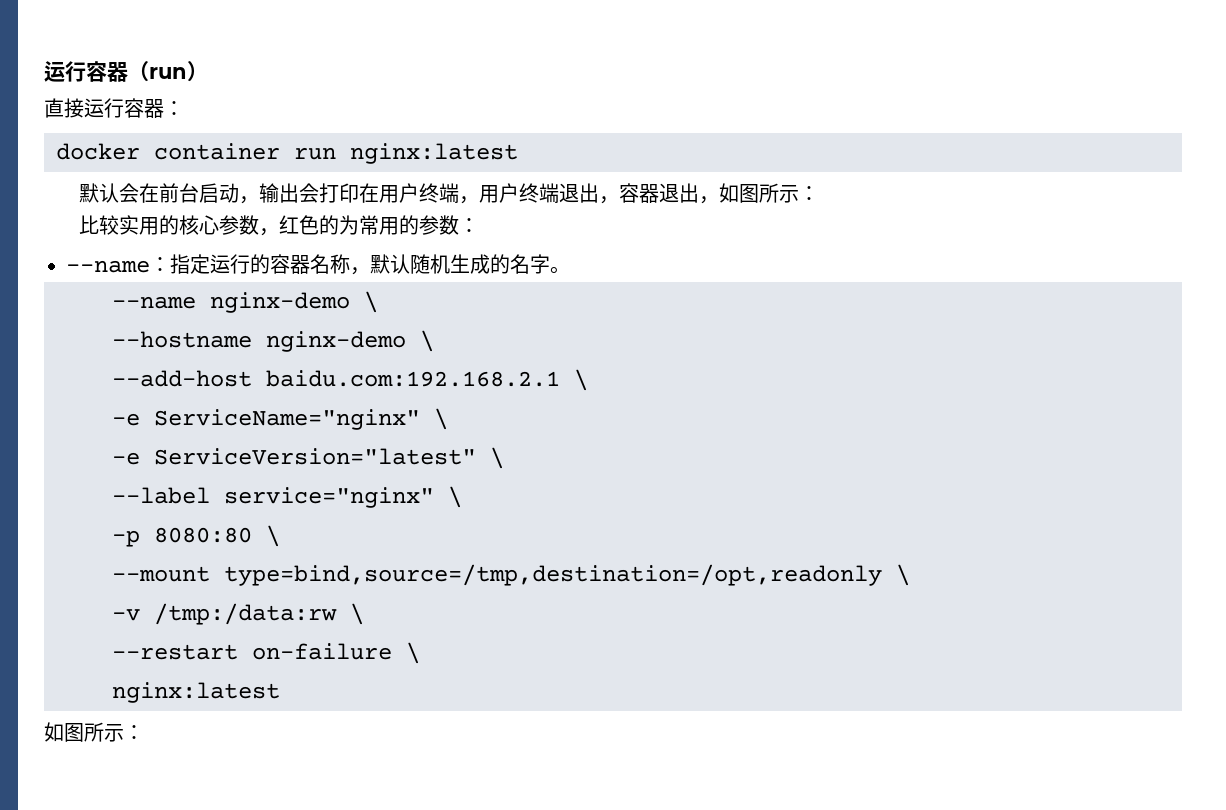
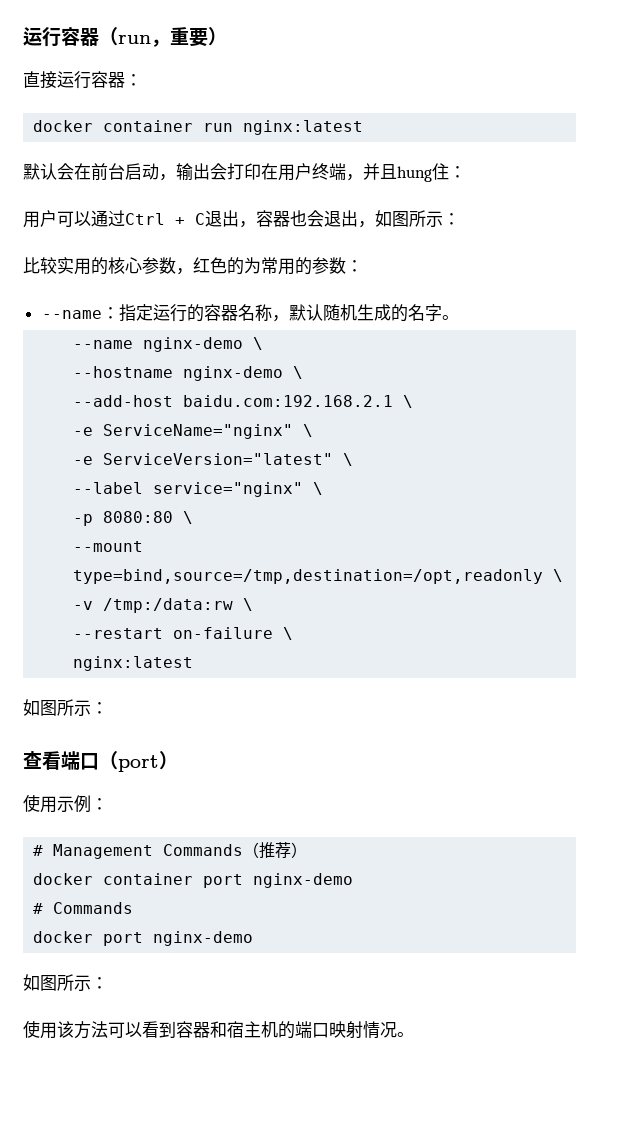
(187, 73) none -> [151,27,208,47] ，重要
[478,183,559,203] 用户终端 -> [363,163,466,182] [23,210,205,228] 并且hung住： // 用户可以通过Ctrl + C
(659, 193) none -> [290,210,324,227] 也会
(144, 732) none -> [23,751,178,772] [23,794,108,813] [33,842,308,859] [33,873,354,888] [33,902,134,914] [33,931,254,946] [23,974,108,991] [23,1020,414,1039] // 查看端口（port） // 使用示例： // # Management Commands（推荐） // docker container port nginx-demo // # Commands // docker port nginx-demo // 如图所示： // 使用该方法可以看到容器和宿主机的端口映射情况。

